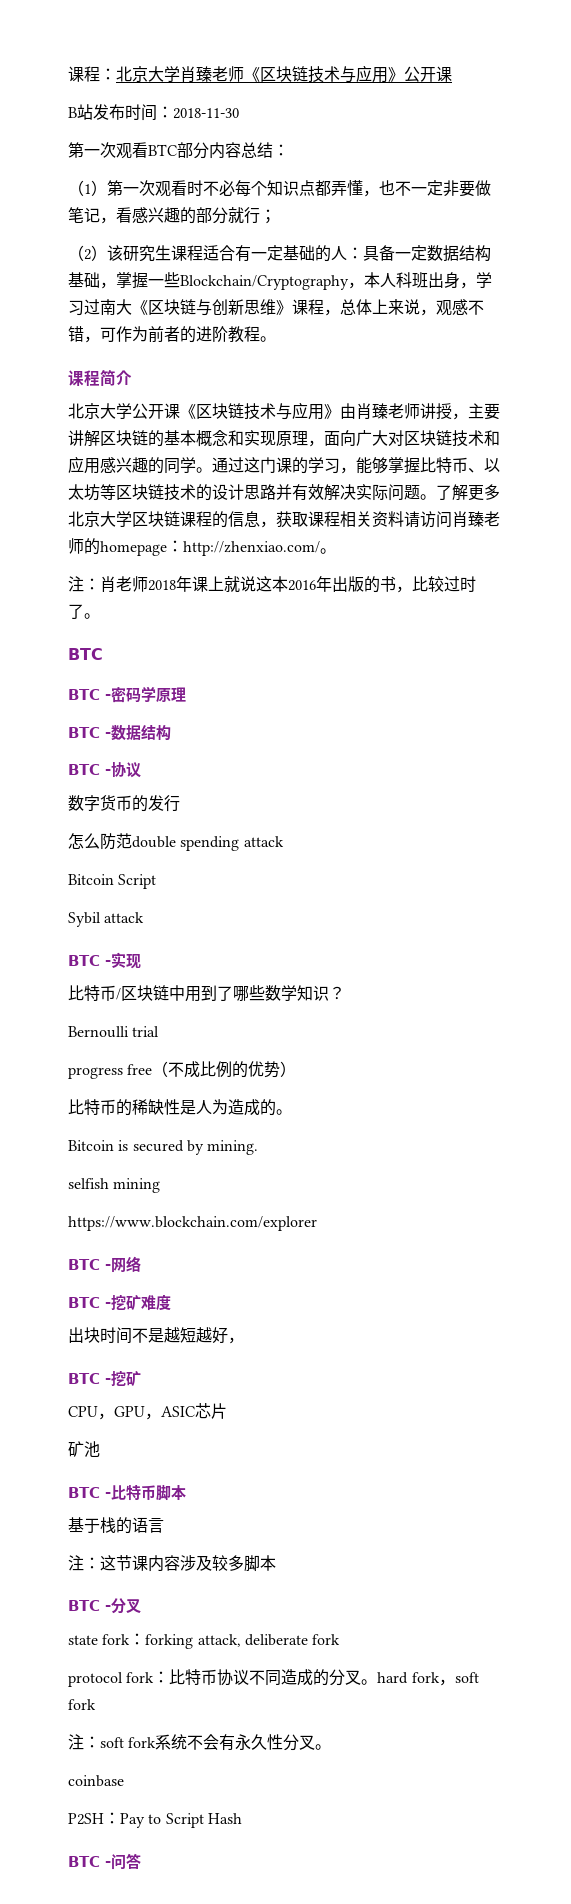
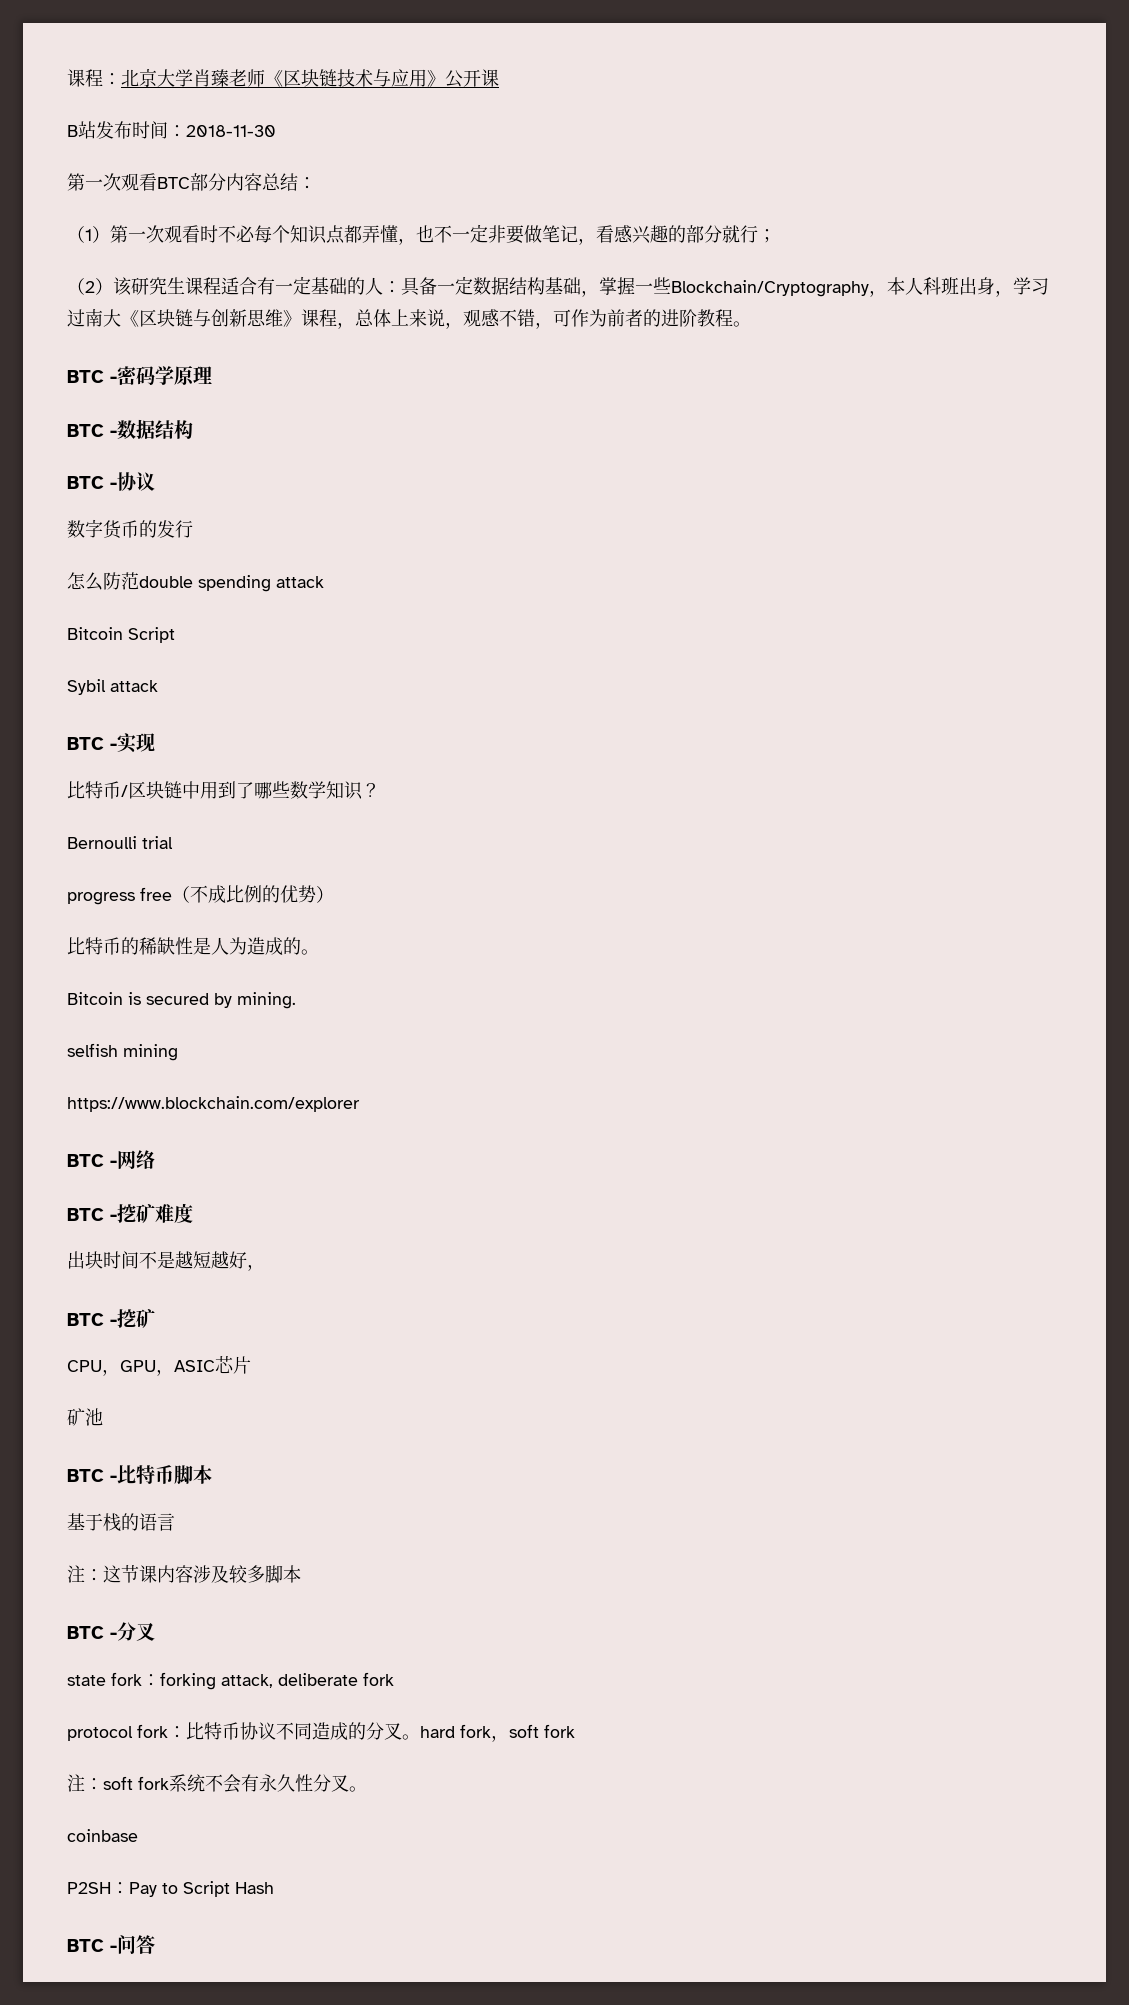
[68,369,132,386] [68,402,500,420] [68,430,500,447] [68,456,500,474] [68,484,500,501] [68,511,500,528] [68,538,336,556] [68,576,476,593] [68,604,100,619] [68,648,103,660] // 课程简介 // 北京大学公开课《区块链技术与应用》由肖臻老师讲授，主要讲解区块链的基本概念和实现原理，面向广大对区块链技术和应用感兴趣的同学。通过这门课的学习，能够掌握比特币、以太坊等区块链技术的设计思路并有效解决实际问题。了解更多北京大学区块链课程的信息，获取课程相关资料请访问肖臻老师的homepage：http://zhenxiao.com/。 // 注：肖老师2018年课上就说这本2016年出版的书，比较过时了。 // BTC -> (751, 324) none

